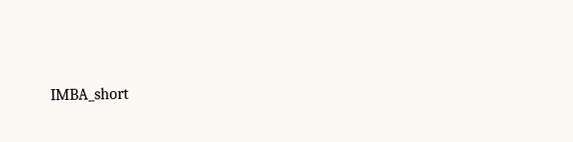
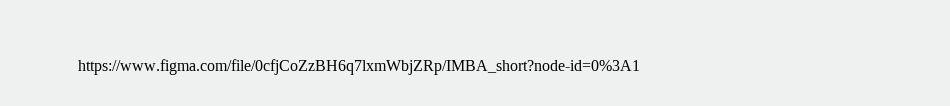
[50,86,130,103] IMBA_short -> [78,59,640,75] https://www.figma.com/file/0cfjCoZzBH6q7lxmWbjZRp/IMBA_short?node-id=0%3A1

